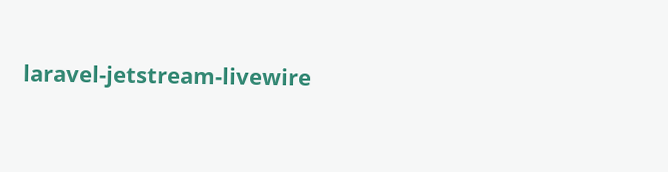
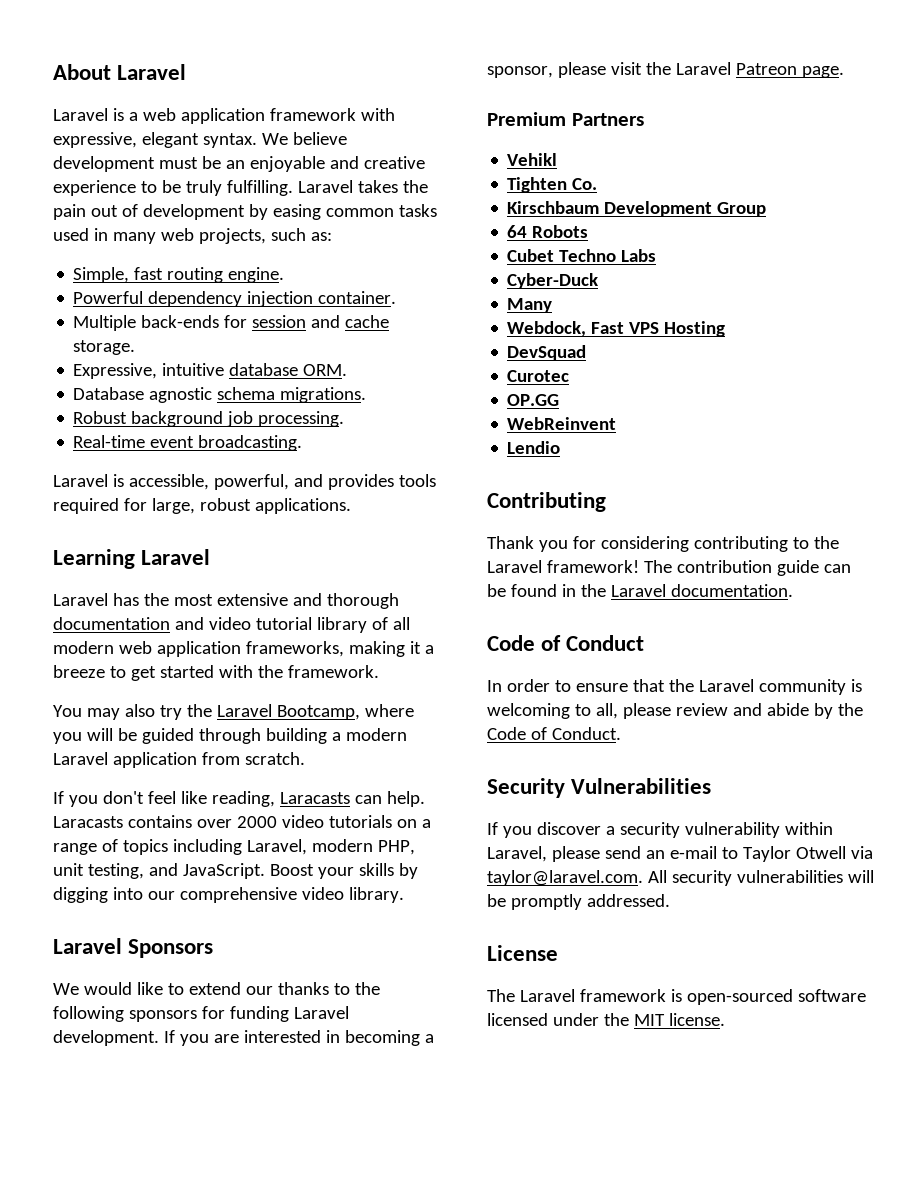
[22,64,312,91] laravel-jetstream-livewire -> [53,64,187,80] [53,108,395,124] [53,132,347,148] [53,156,425,172] [53,180,428,196] [53,204,437,220] [53,228,332,244] [73,267,285,283] [73,291,397,307] [73,315,390,331] [73,340,136,355] [73,363,348,379] [73,387,367,403] [73,411,345,427] [73,435,303,451] [53,474,436,490] [53,498,351,514] [53,549,211,569] [53,593,399,609] [53,617,410,633] [53,641,434,657] [53,665,379,681] [53,704,414,720] [53,728,407,744] [53,752,305,768] [53,791,425,807] [53,815,431,828] [53,839,415,855] [53,863,418,879] [53,887,404,903] [53,938,214,958] [53,982,380,995] [53,1006,349,1022] [53,1030,434,1046] [487,62,844,78] [487,112,644,126] [507,153,558,166] [507,177,598,193] [507,201,767,217] [507,225,589,238] [507,249,657,262] [507,273,599,289] [507,298,553,313] [507,321,726,337] [507,345,587,361] [507,370,570,382] [507,394,560,406] [507,417,617,430] [507,441,561,454] [487,492,606,512] [487,536,839,552] [487,560,851,576] [487,584,793,597] [487,635,645,651] [487,679,862,695] [487,703,863,719] [487,727,621,740] [487,778,712,798] [487,822,833,838] [487,846,873,862] [487,870,874,886] [487,894,670,910] [487,945,558,961] [487,989,866,1005] [487,1013,725,1026] About Laravel // Laravel is a web application framework with expressive, elegant syntax. We believe development must be an enjoyable and creative experience to be truly fulfilling. Laravel takes the pain out of development by easing common tasks used in many web projects, such as: // Simple, fast routing engine. // Powerful dependency injection container. // Multiple back-ends for session and cache storage. // Expressive, intuitive database ORM. // Database agnostic schema migrations. // Robust background job processing. // Real-time event broadcasting. // Laravel is accessible, powerful, and provides tools required for large, robust applications. // Learning Laravel // Laravel has the most extensive and thorough documentation and video tutorial library of all modern web application frameworks, making it a breeze to get started with the framework. // You may also try the Laravel Bootcamp, where you will be guided through building a modern Laravel application from scratch. // If you don't feel like reading, Laracasts can help. Laracasts contains over 2000 video tutorials on a range of topics including Laravel, modern PHP, unit testing, and JavaScript. Boost your skills by digging into our comprehensive video library. // Laravel Sponsors // We would like to extend our thanks to the following sponsors for funding Laravel development. If you are interested in becoming a sponsor, please visit the Laravel Patreon page. // Premium Partners // Vehikl // Tighten Co. // Kirschbaum Development Group // 64 Robots // Cubet Techno Labs // Cyber-Duck // Many // Webdock, Fast VPS Hosting // DevSquad // Curotec // OP.GG // WebReinvent // Lendio // Contributing // Thank you for considering contributing to the Laravel framework! The contribution guide can be found in the Laravel documentation. // Code of Conduct // In order to ensure that the Laravel community is welcoming to all, please review and abide by the Code of Conduct. // Security Vulnerabilities // If you discover a security vulnerability within Laravel, please send an e-mail to Taylor Otwell via taylor@laravel.com. All security vulnerabilities will be promptly addressed. // License // The Laravel framework is open-sourced software licensed under the MIT license.

